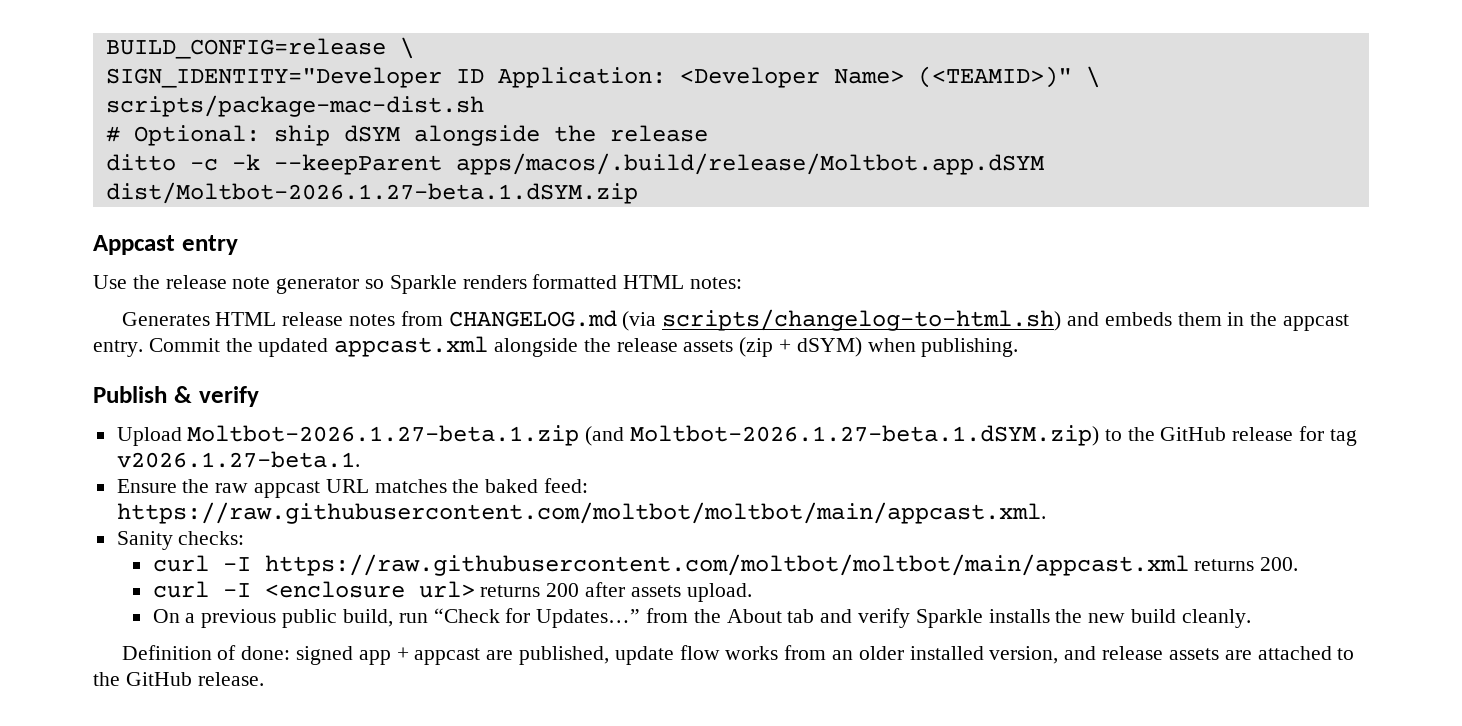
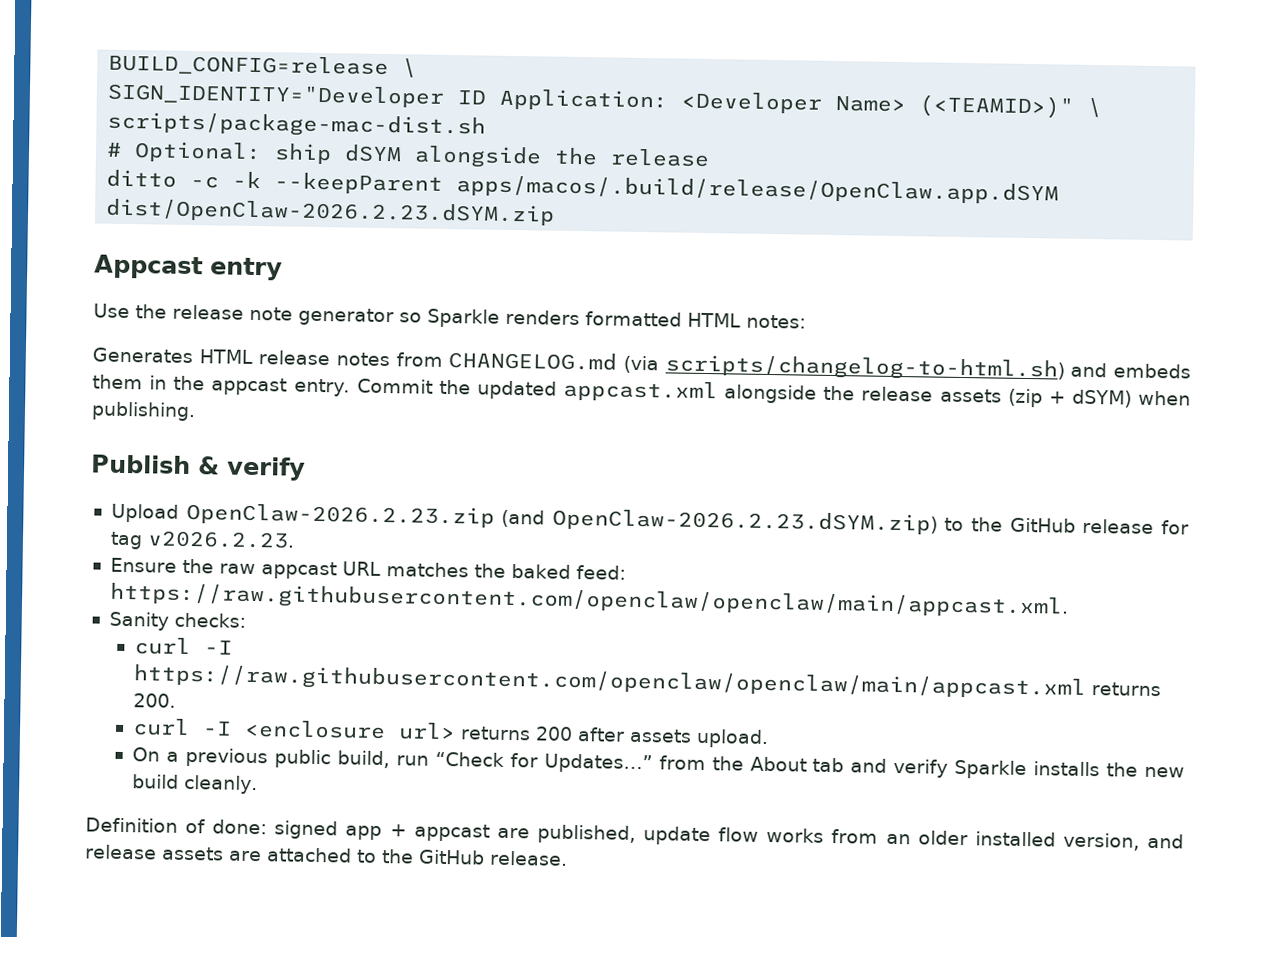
[455,153,1045,175] [105,182,638,204] apps/macos/.build/release/Moltbot.app.dSYM dist/Moltbot-2026.1.27-beta.1.dSYM.zip -> [456,175,1060,205] [105,198,556,226] apps/macos/.build/release/OpenClaw.app.dSYM dist/OpenClaw-2026.2.23.dSYM.zip
[187,425,1100,446] Moltbot-2026.1.27-beta.1.zip (and Moltbot-2026.1.27-beta.1.dSYM.zip) -> [185,502,938,535] OpenClaw-2026.2.23.zip (and OpenClaw-2026.2.23.dSYM.zip)
[116,451,360,468] v2026.1.27-beta.1. -> [146,530,295,549] v2026.2.23.
[116,502,1046,524] https://raw.githubusercontent.com/moltbot/moltbot/main/appcast.xml. -> [108,582,1069,619] https://raw.githubusercontent.com/openclaw/openclaw/main/appcast.xml.
[264,554,1189,576] https://raw.githubusercontent.com/moltbot/moltbot/main/appcast.xml -> [133,664,1087,700] https://raw.githubusercontent.com/openclaw/openclaw/main/appcast.xml

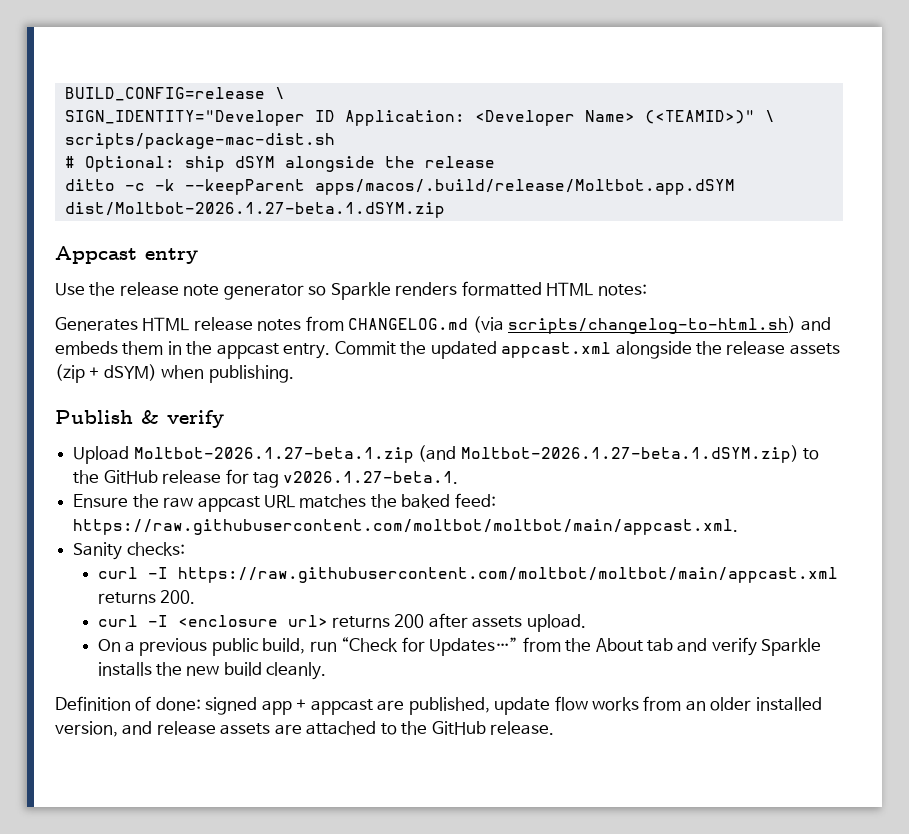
[456,175,1060,205] [105,198,556,226] apps/macos/.build/release/OpenClaw.app.dSYM dist/OpenClaw-2026.2.23.dSYM.zip -> [314,179,735,195] [64,202,445,218] apps/macos/.build/release/Moltbot.app.dSYM dist/Moltbot-2026.1.27-beta.1.dSYM.zip
[185,502,938,535] OpenClaw-2026.2.23.zip (and OpenClaw-2026.2.23.dSYM.zip) -> [133,445,799,463] Moltbot-2026.1.27-beta.1.zip (and Moltbot-2026.1.27-beta.1.dSYM.zip)
[146,530,295,549] v2026.2.23. -> [283,471,459,484] v2026.1.27-beta.1.
[108,582,1069,619] https://raw.githubusercontent.com/openclaw/openclaw/main/appcast.xml. -> [73,519,739,535] https://raw.githubusercontent.com/moltbot/moltbot/main/appcast.xml.
[133,664,1087,700] https://raw.githubusercontent.com/openclaw/openclaw/main/appcast.xml -> [177,567,838,583] https://raw.githubusercontent.com/moltbot/moltbot/main/appcast.xml

